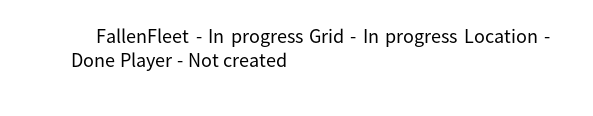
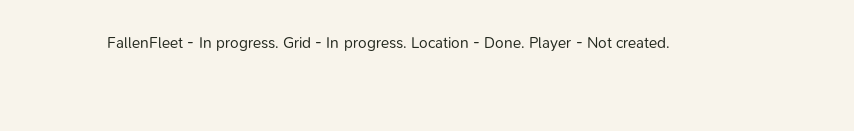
[230,33,303,47] progress -> [215,39,279,51] progress.
[385,33,458,47] progress -> [343,39,407,51] progress.
[71,53,115,67] Done -> [484,37,526,48] Done.
[223,52,288,67] created -> [615,37,670,48] created.

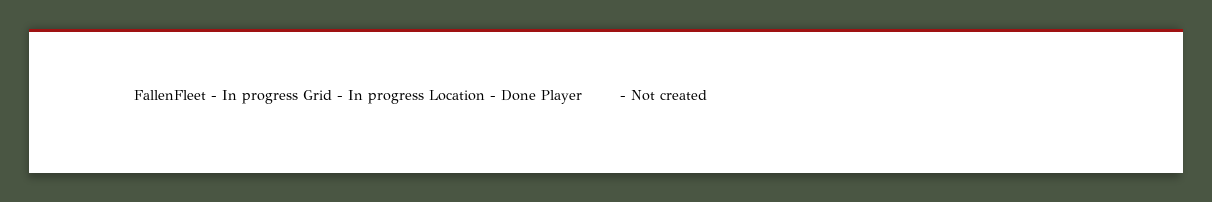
[215,39,279,51] progress. -> [242,93,299,104] progress
[343,39,407,51] progress. -> [368,93,425,104] progress
[484,37,526,48] Done. -> [501,90,537,101] Done
[615,37,670,48] created. -> [660,90,707,100] created

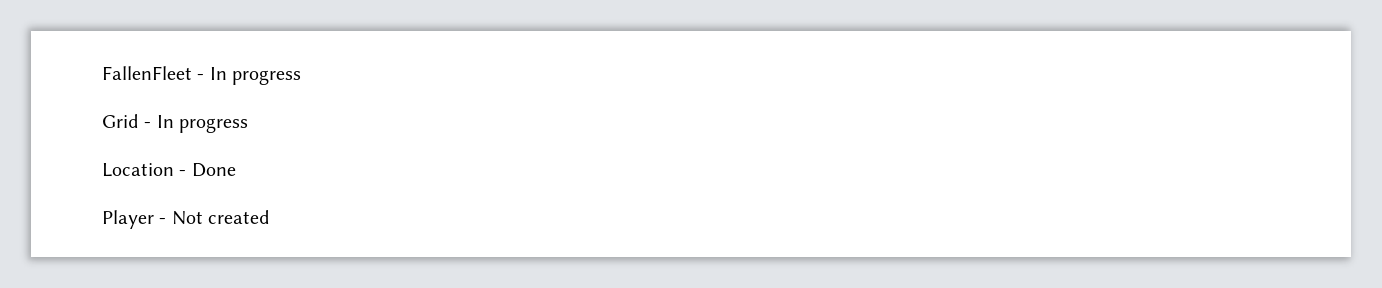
(299, 98) none -> (302, 77) //
(425, 98) none -> (249, 125) //
(537, 95) none -> (236, 170) //

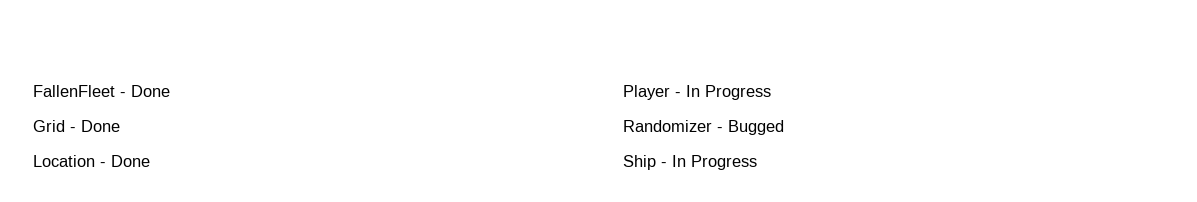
[209,67,302,85] In progress -> [131,85,170,97] Done
[156,115,249,133] In progress -> [81,120,120,132] Done
[171,210,271,225] Not created -> [686,85,771,100] [623,120,784,135] [623,155,757,170] In Progress // Randomizer - Bugged // Ship - In Progress

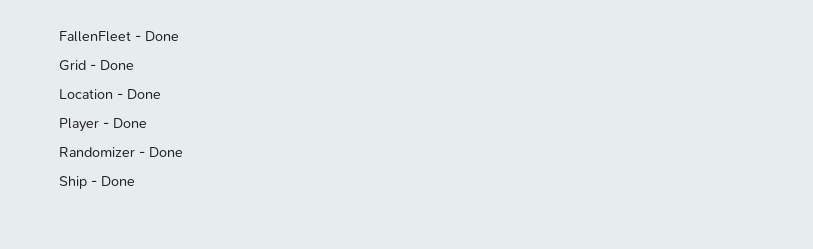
[686,85,771,100] In Progress -> [113,118,147,128] Done
[728,120,784,135] Bugged -> [149,147,183,157] Done
[672,155,757,170] In Progress -> [101,176,135,186] Done

